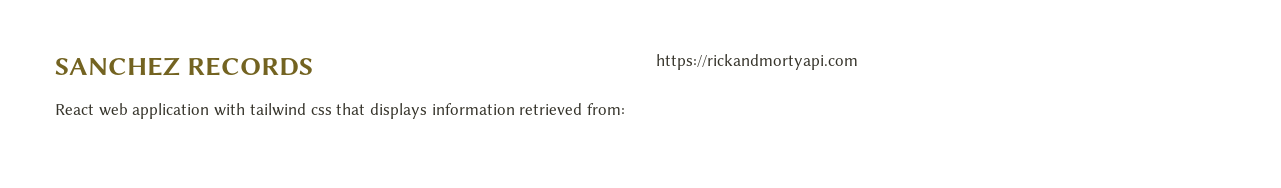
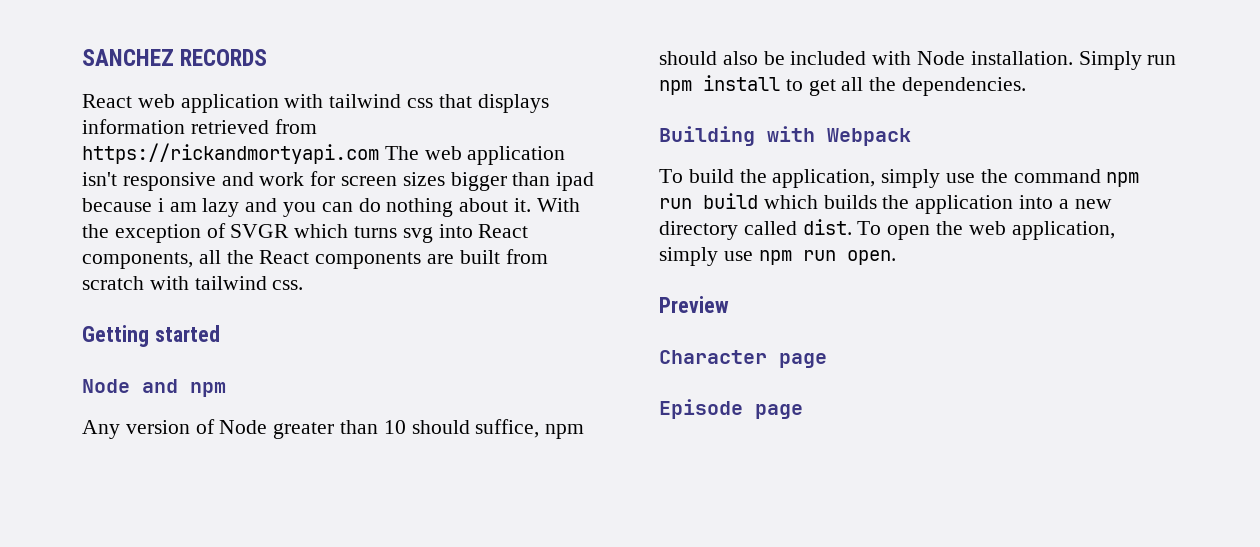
[587,103,625,115] [656,54,858,70] from: https://rickandmortyapi.com -> [274,119,317,134] [82,143,566,165] [82,171,595,191] [82,198,580,217] [82,223,529,243] [82,249,548,269] [82,276,304,290] [82,325,220,347] [82,379,226,397] [82,419,585,439] [659,51,1177,70] [659,75,1027,96] [659,126,911,146] [659,169,1140,188] [659,193,1112,214] [659,219,1115,240] [659,247,896,266] [659,296,729,313] [659,350,827,368] [659,399,803,419] from https://rickandmortyapi.com The web application isn't responsive and work for screen sizes bigger than ipad because i am lazy and you can do nothing about it. With the exception of SVGR which turns svg into React components, all the React components are built from scratch with tailwind css. // Getting started // Node and npm // Any version of Node greater than 10 should suffice, npm should also be included with Node installation. Simply run npm install to get all the dependencies. // Building with Webpack // To build the application, simply use the command npm run build which builds the application into a new directory called dist. To open the web application, simply use npm run open. // Preview // Character page // Episode page

